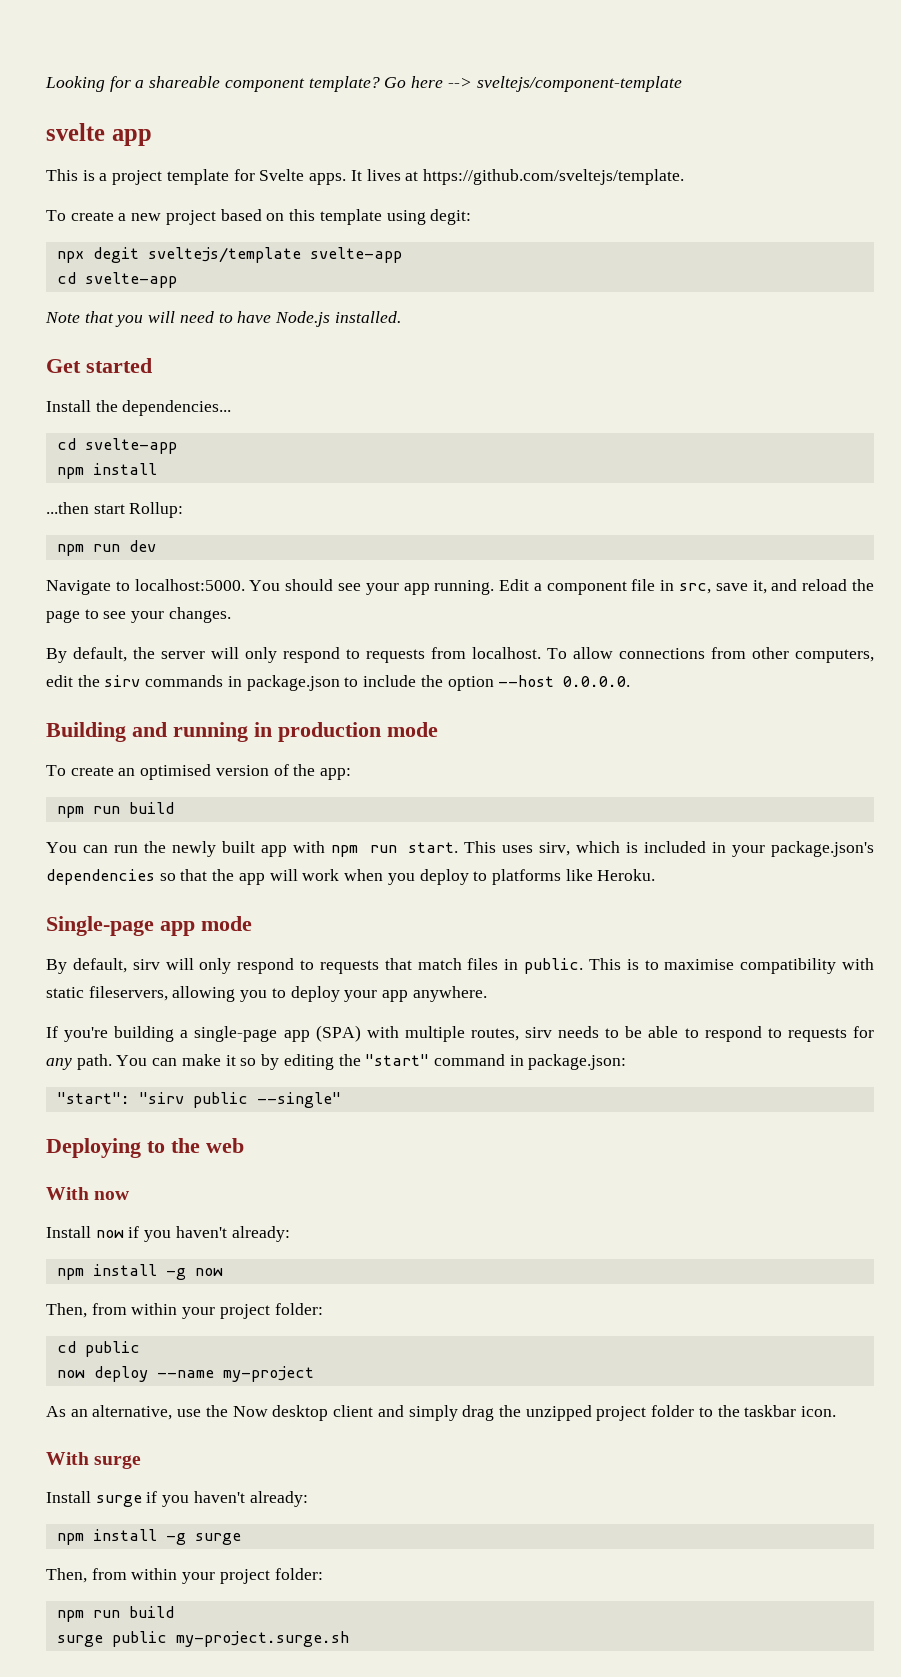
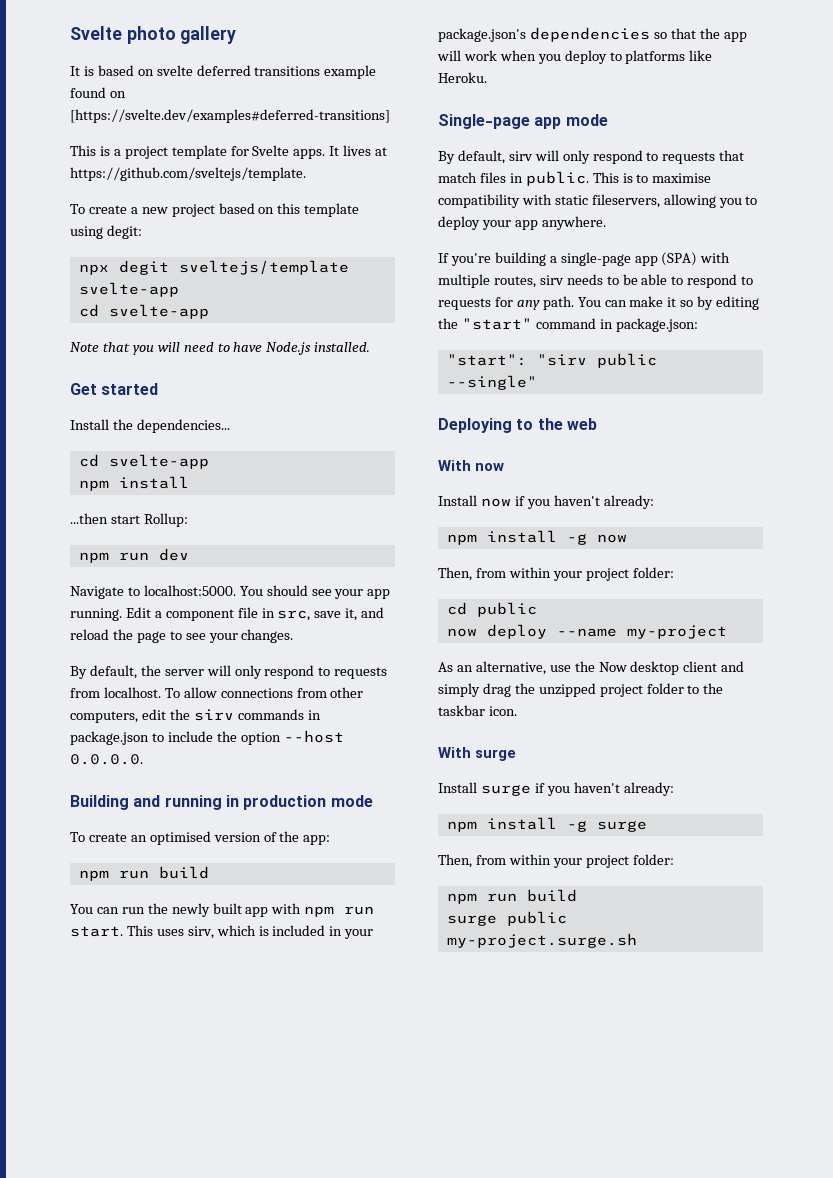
[45,76,682,92] [46,123,152,146] Looking for a shareable component template? Go here --> sveltejs/component-template // svelte app -> [70,26,237,44] [70,65,377,79] [70,87,126,98] [70,109,390,123] Svelte photo gallery // It is based on svelte deferred transitions example found on [https://svelte.dev/examples#deferred-transitions]

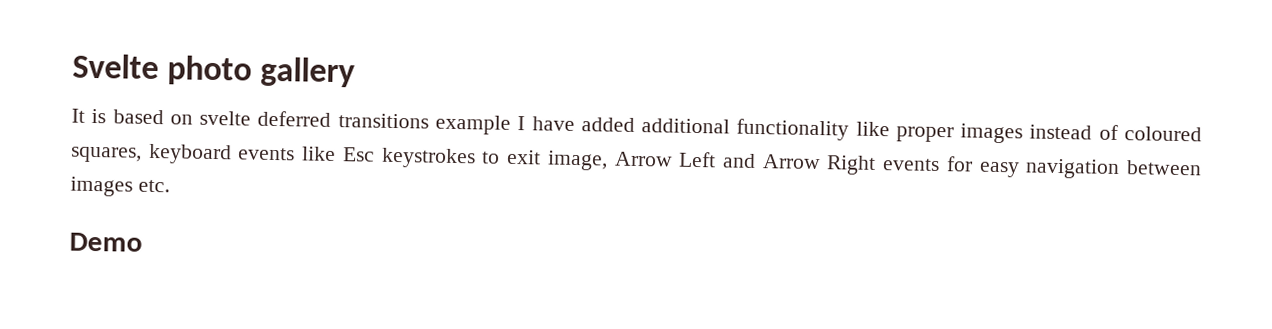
[70,87,126,98] [70,109,390,123] [70,145,388,159] [70,167,306,181] [70,203,360,217] [70,225,142,239] [78,260,349,275] [78,282,179,297] [78,304,209,319] [70,342,371,355] [70,383,159,395] [70,419,230,433] [78,454,209,469] [78,476,189,491] [70,513,188,527] [78,548,189,563] [70,585,391,599] [70,607,385,621] [70,629,294,643] [70,665,388,679] [70,687,364,698] [70,709,321,723] [70,730,344,745] [70,754,143,765] [70,795,373,810] [70,831,331,845] [78,866,209,881] [70,903,375,917] [70,925,374,939] [438,27,747,42] [437,50,713,64] [438,72,487,83] [438,114,608,129] [438,150,745,164] [438,171,712,186] [438,194,758,208] [438,216,606,230] [438,252,731,266] [438,274,754,288] [438,296,760,310] [438,318,698,332] [446,353,657,368] [446,375,537,390] [438,418,597,433] [438,460,505,471] [438,495,654,509] [446,530,627,545] [438,567,674,581] [446,602,537,617] [446,624,727,639] [438,661,745,675] [438,683,724,697] [438,705,517,716] [438,747,517,761] [438,782,674,796] [446,817,647,832] [438,854,674,868] [446,889,577,904] [446,911,567,926] [446,933,637,948] found on [https://svelte.dev/examples#deferred-transitions] // This is a project template for Svelte apps. It lives at https://github.com/sveltejs/template. // To create a new project based on this template using degit: // npx degit sveltejs/template svelte-app // cd svelte-app // Note that you will need to have Node.js installed. // Get started // Install the dependencies... // cd svelte-app // npm install // ...then start Rollup: // npm run dev // Navigate to localhost:5000. You should see your app running. Edit a component file in src, save it, and reload the page to see your changes. // By default, the server will only respond to requests from localhost. To allow connections from other computers, edit the sirv commands in package.json to include the option --host 0.0.0.0. // Building and running in production mode // To create an optimised version of the app: // npm run build // You can run the newly built app with npm run start. This uses sirv, which is included in your package.json's dependencies so that the app will work when you deploy to platforms like Heroku. // Single-page app mode // By default, sirv will only respond to requests that match files in public. This is to maximise compatibility with static fileservers, allowing you to deploy your app anywhere. // If you're building a single-page app (SPA) with multiple routes, sirv needs to be able to respond to requests for any path. You can make it so by editing the "start" command in package.json: // "start": "sirv public --single" // Deploying to the web // With now // Install now if you haven't already: // npm install -g now // Then, from within your project folder: // cd public // now deploy --name my-project // As an alternative, use the Now desktop client and simply drag the unzipped project folder to the taskbar icon. // With surge // Install surge if you haven't already: // npm install -g surge // Then, from within your project folder: // npm run build // surge public my-project.surge.sh -> [517,116,1203,144] [70,143,1202,180] [70,176,170,197] [69,232,143,252] I have added additional functionality like proper images instead of coloured squares, keyboard events like Esc keystrokes to exit image, Arrow Left and Arrow Right events for easy navigation between images etc. // Demo

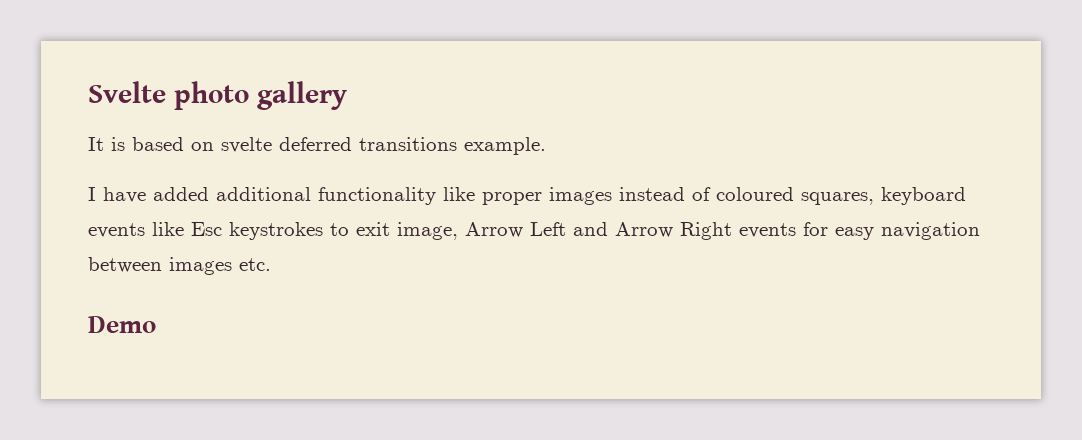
[434,114,511,135] example -> [464,137,546,155] example. //

